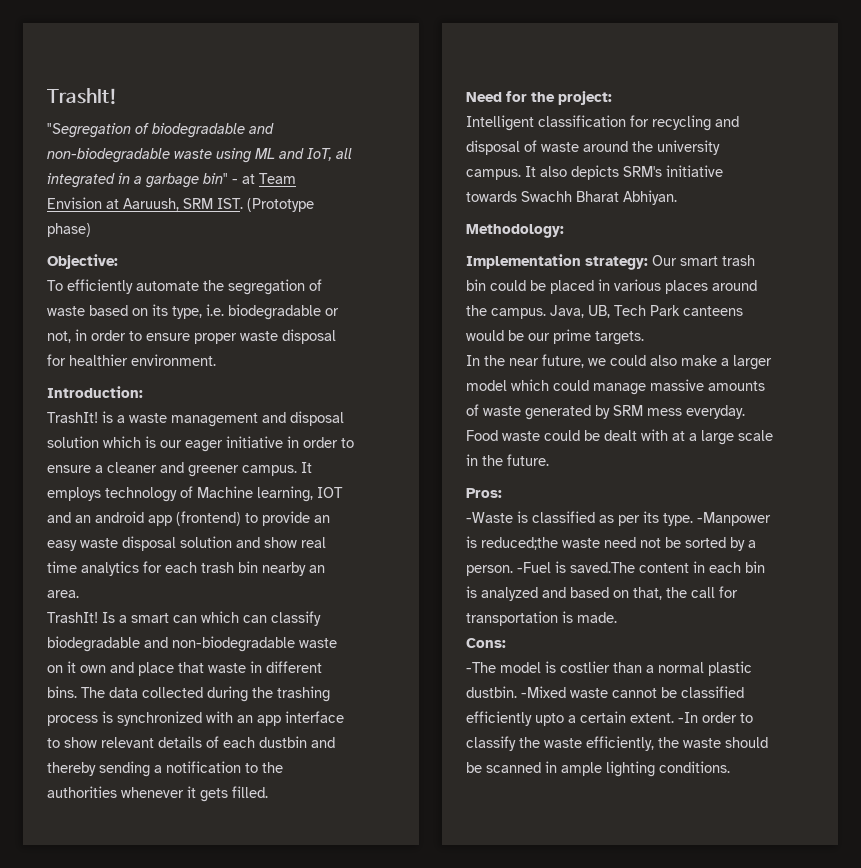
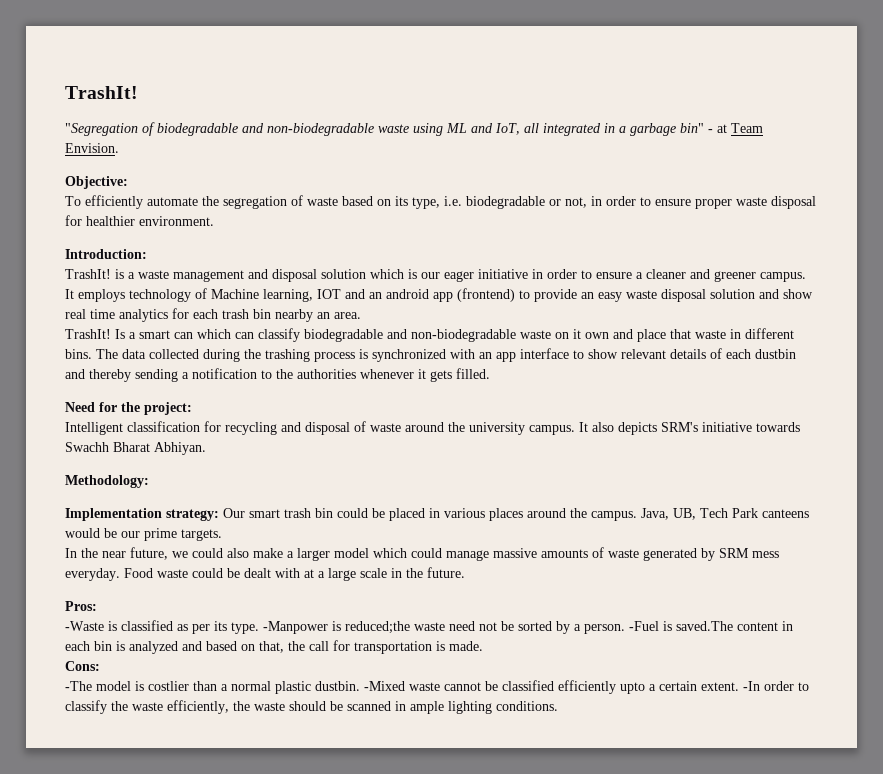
[47,197,314,212] [47,223,91,237] Envision at Aaruush, SRM IST. (Prototype phase) -> [65,143,119,153] Envision.

